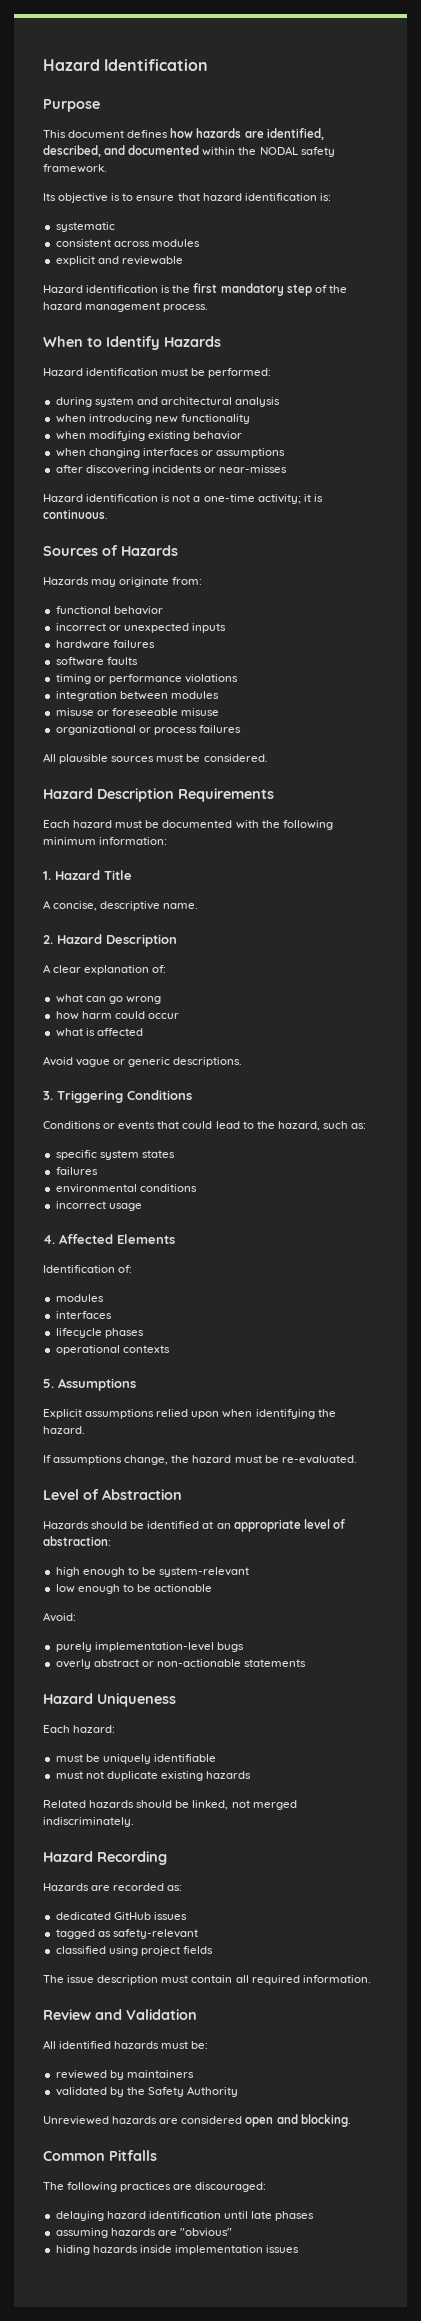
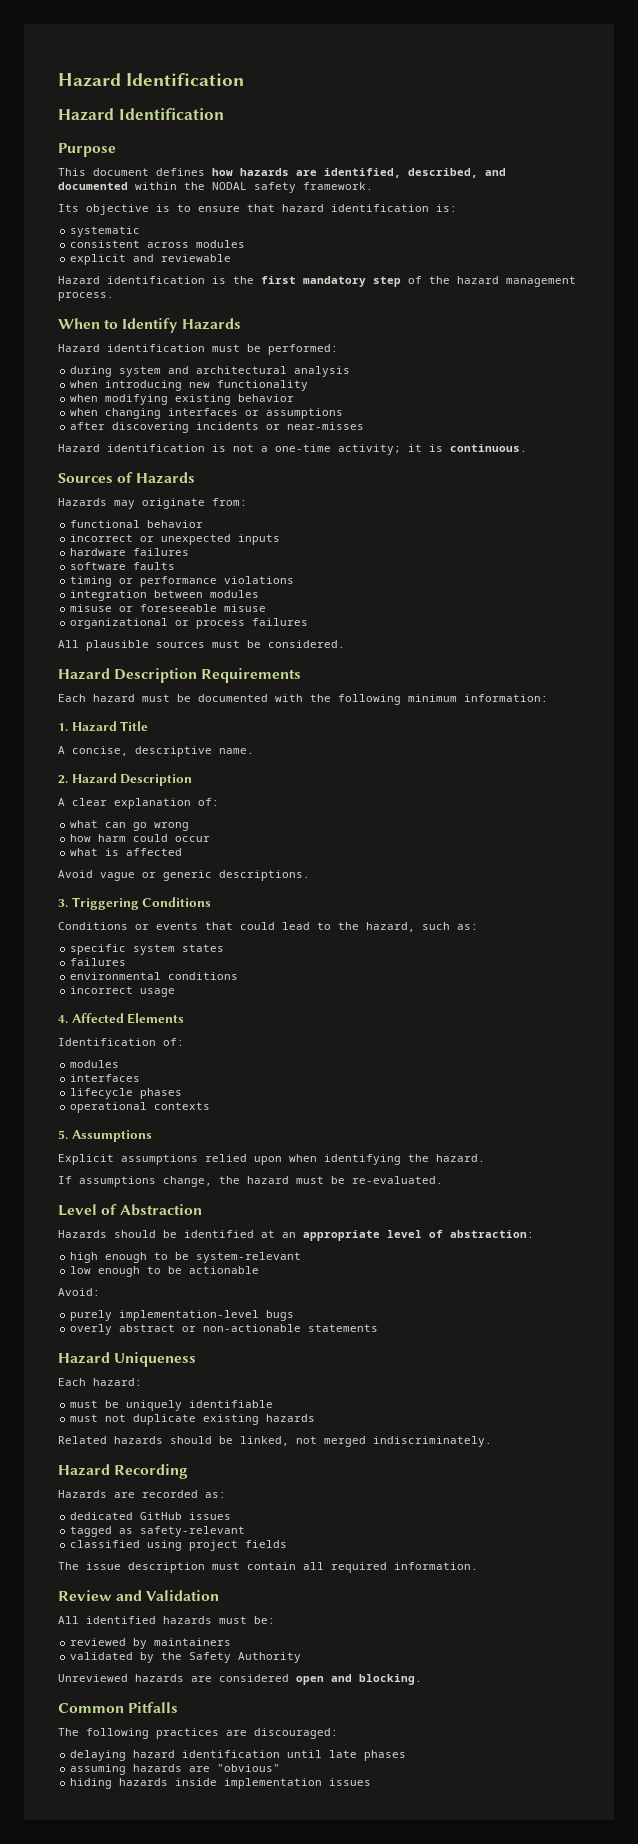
[43,59,209,71] Hazard Identification -> [58,73,245,87] [58,108,224,121] Hazard Identification // Hazard Identification

